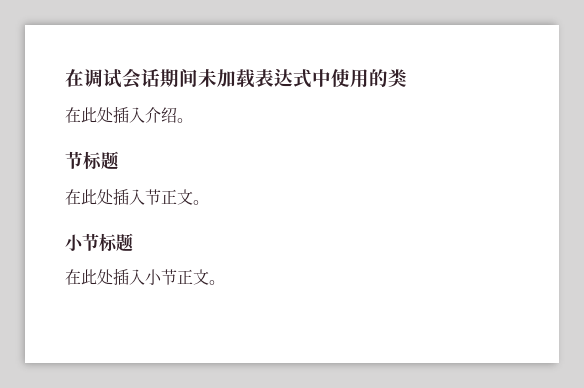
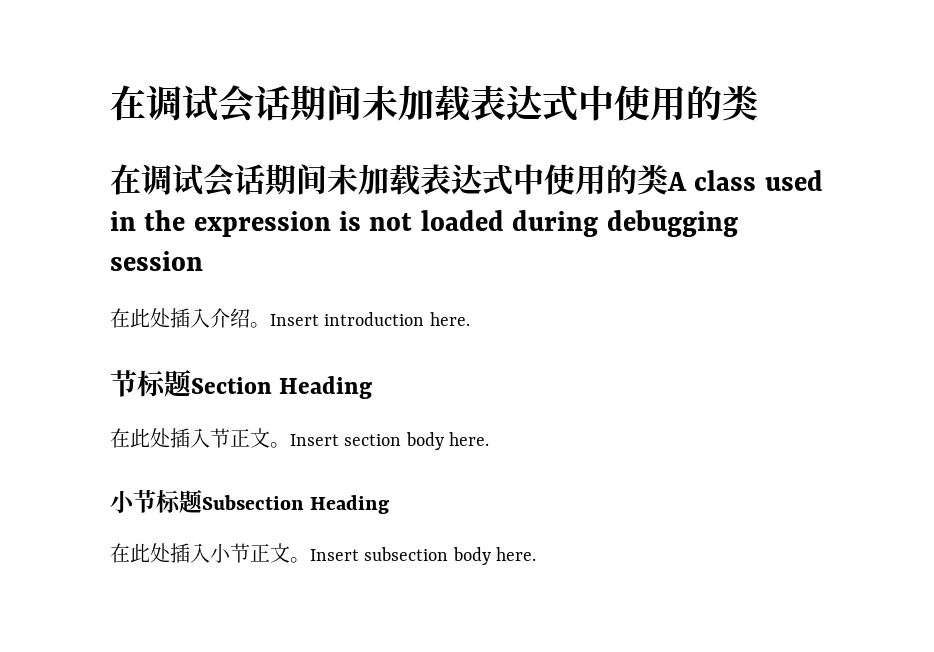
[65,68,407,89] 在调试会话期间未加载表达式中使用的类 -> [110,85,758,124] [110,164,823,197] [110,210,738,237] [110,251,203,271] 在调试会话期间未加载表达式中使用的类 // 在调试会话期间未加载表达式中使用的类A class used in the expression is not loaded during debugging session
[65,151,119,170] // 节标题 -> [270,312,470,326] [110,369,373,399] Insert introduction here. // 节标题Section Heading
(209, 202) none -> [290,432,490,450] Insert section body here.
(133, 242) none -> [202,495,390,514] Subsection Heading
(225, 282) none -> [310,547,537,565] Insert subsection body here.

